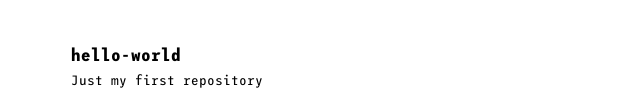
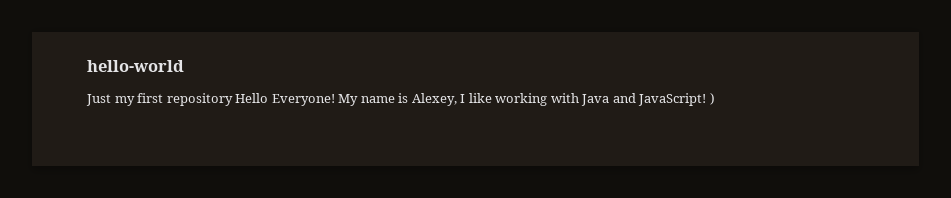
(263, 81) none -> [235,93,715,106] Hello Everyone! My name is Alexey, I like working with Java and JavaScript! )

